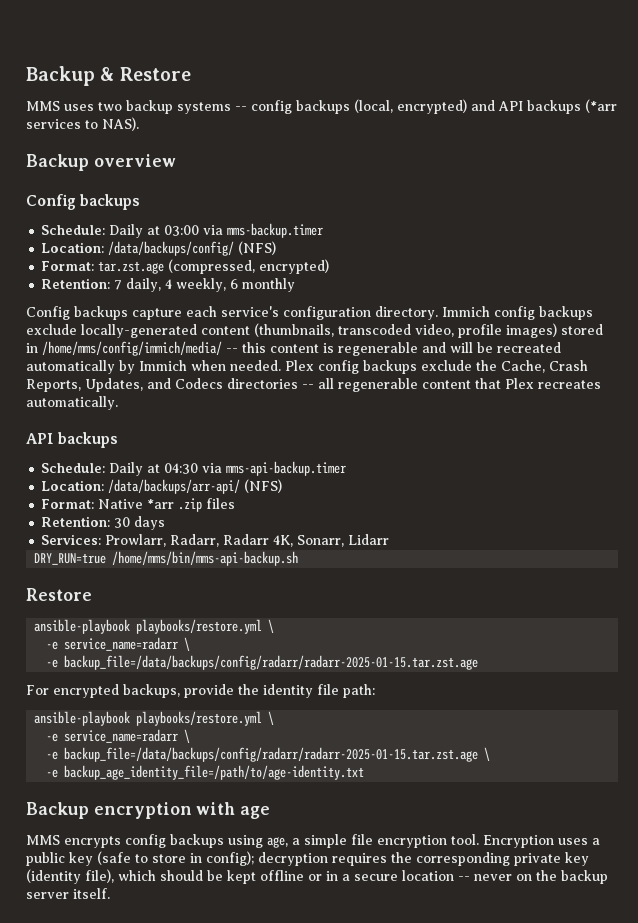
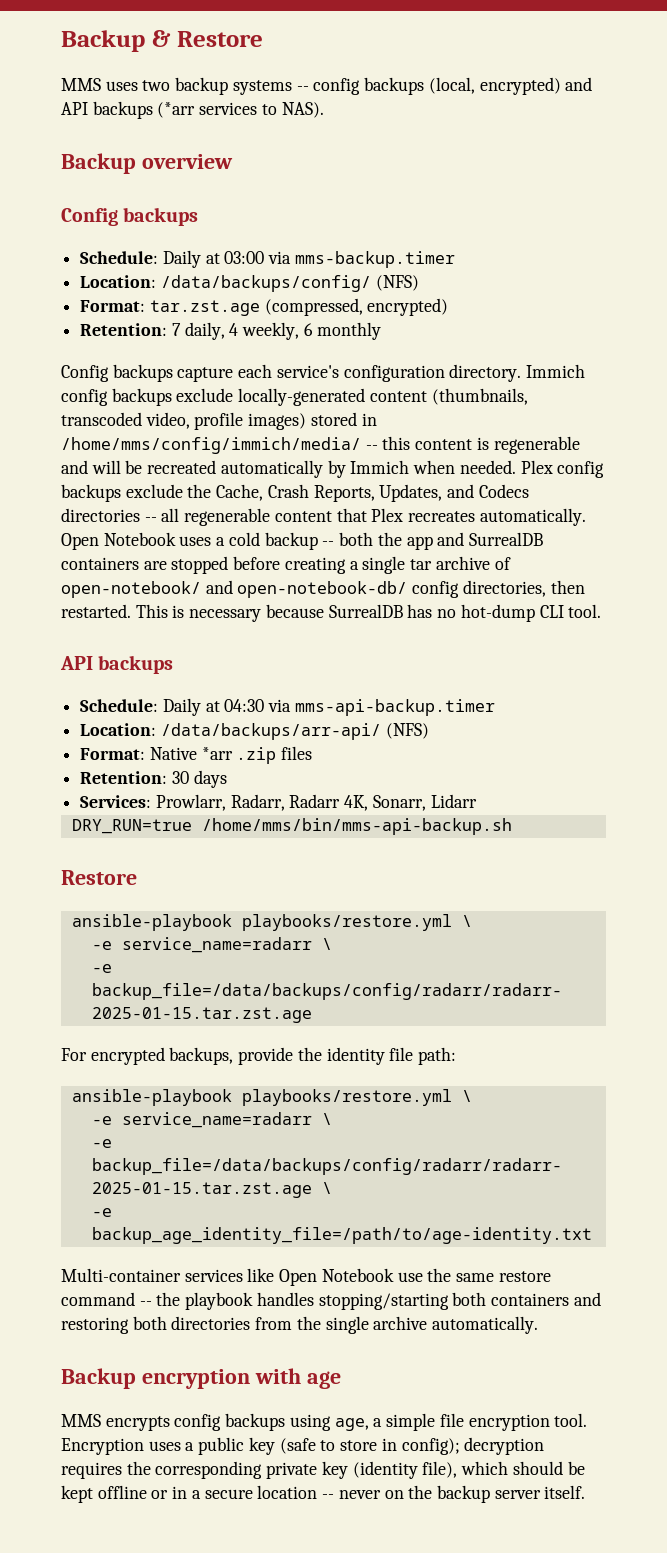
(118, 403) none -> [61,532,543,550] [61,556,511,574] [61,580,585,598] [61,604,602,622] Open Notebook uses a cold backup -- both the app and SurrealDB containers are stopped before creating a single tar archive of open-notebook/ and open-notebook-db/ config directories, then restarted. This is necessary because SurrealDB has no hot-dump CLI tool.
(365, 772) none -> [61,1268,551,1286] [61,1292,601,1310] [61,1316,539,1334] // Multi-container services like Open Notebook use the same restore command -- the playbook handles stopping/starting both containers and restoring both directories from the single archive automatically.

